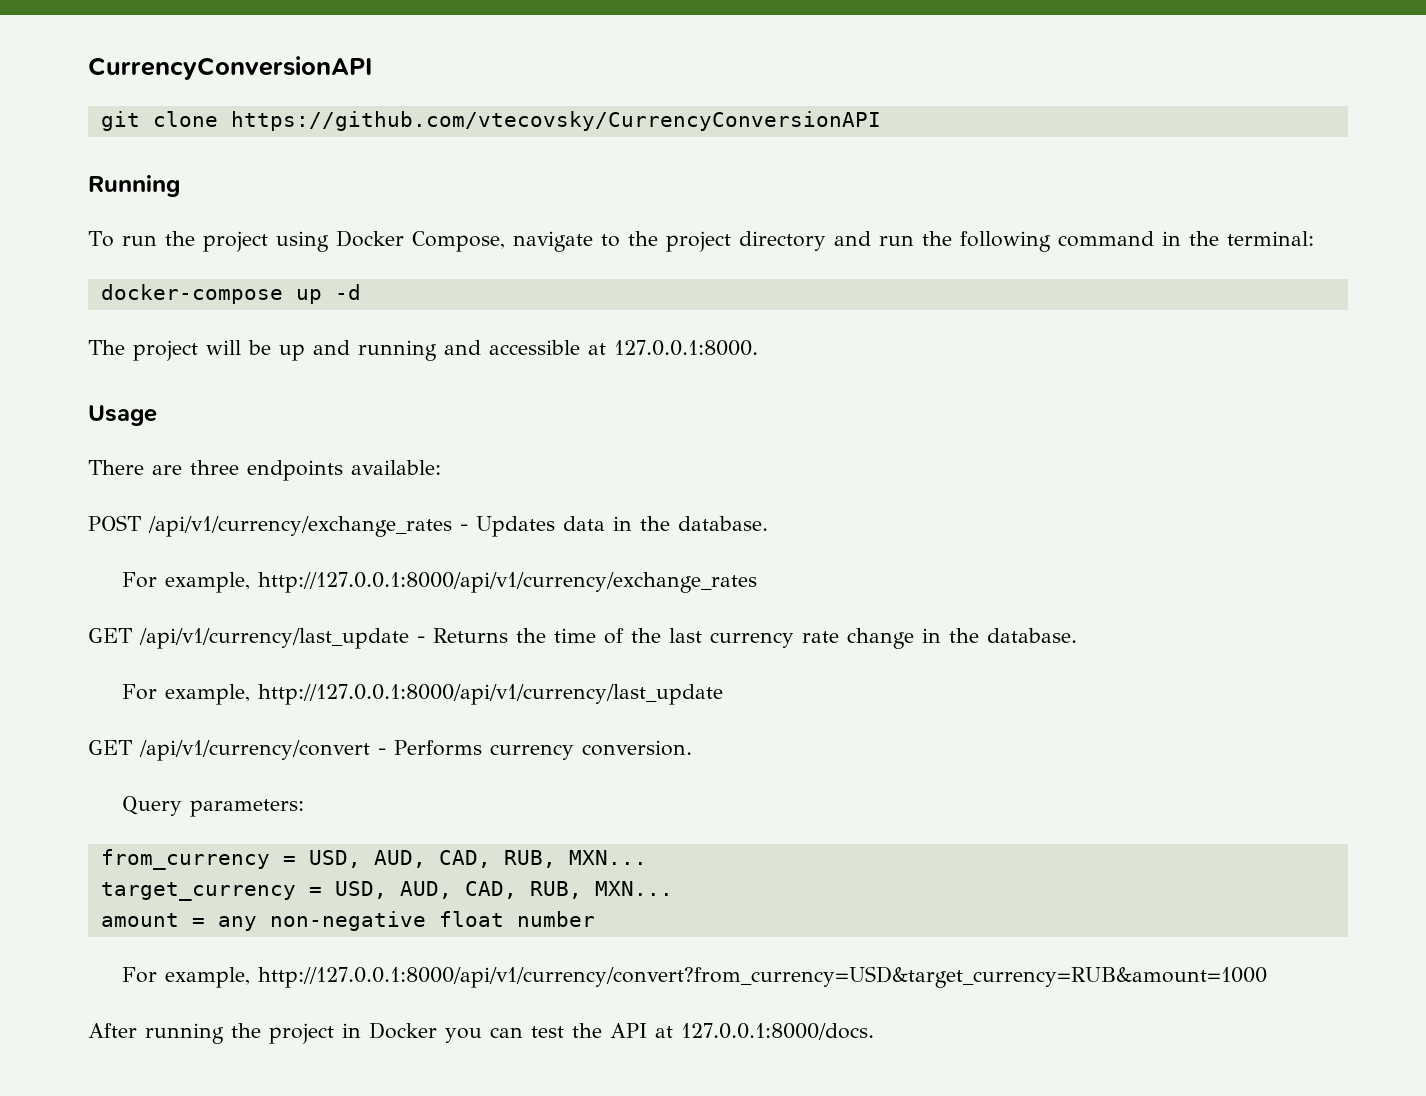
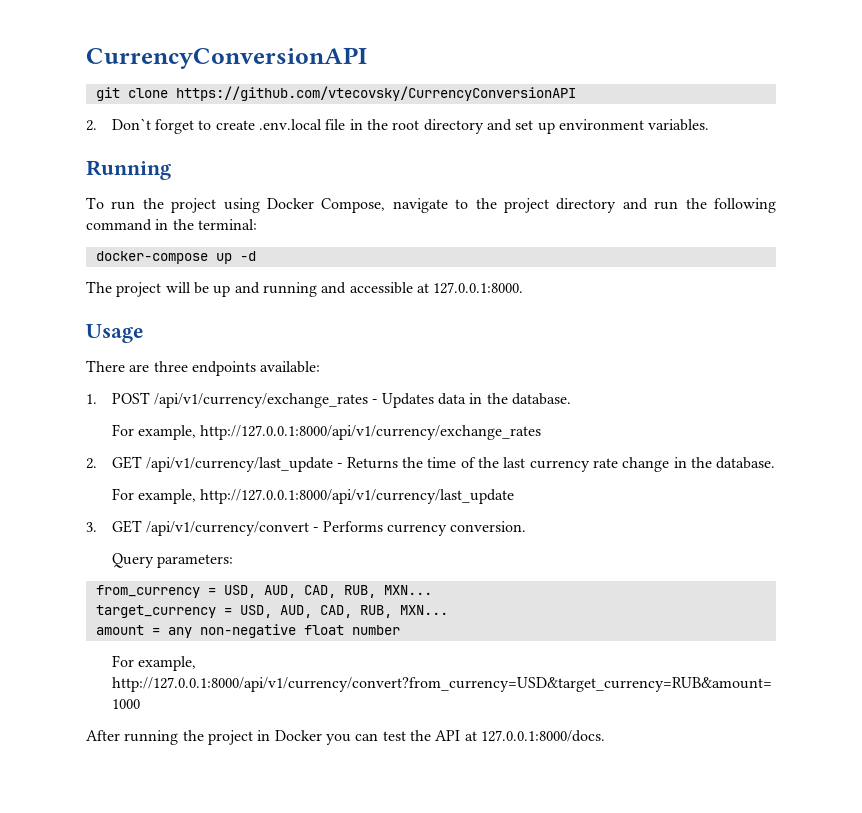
(881, 121) none -> [86,118,710,134] // 2. Don`t forget to create .env.local file in the root directory and set up environment variables.
(441, 467) none -> [86,394,97,404] 1.
(758, 582) none -> [86,458,97,469] 2.
(724, 694) none -> [86,522,97,532] 3.

